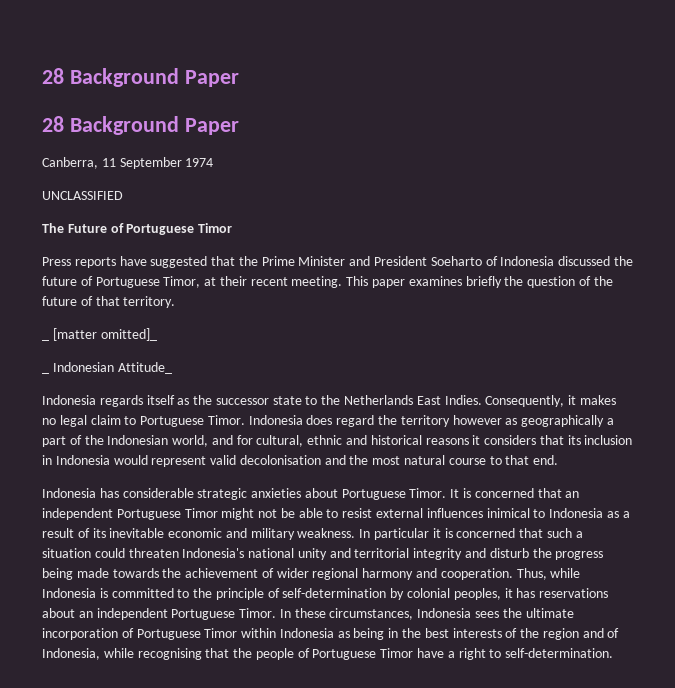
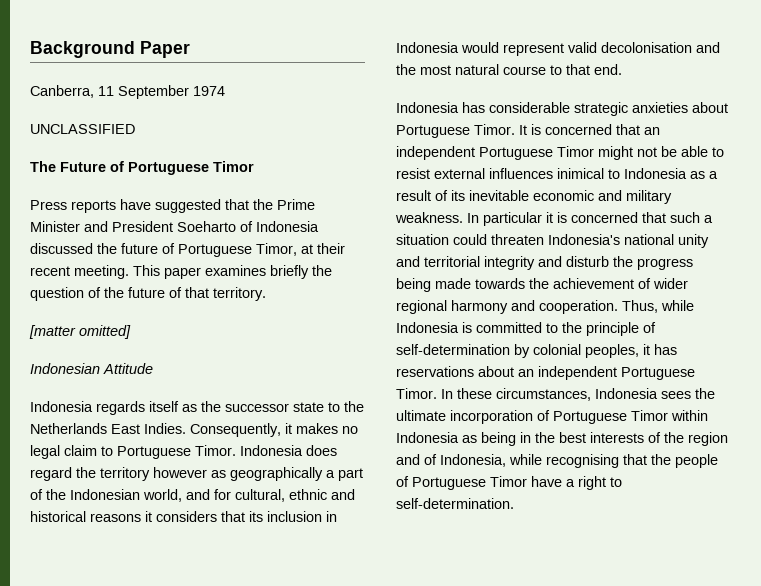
[42,68,239,87] [42,116,64,132] 28 Background Paper // 28 -> (30, 49) none
[42,328,157,341] [42,372,49,374] [52,362,172,374] _ [matter omitted]_ // _ Indonesian Attitude_ -> [29,325,131,339] [30,363,153,374] [matter omitted] // Indonesian Attitude

